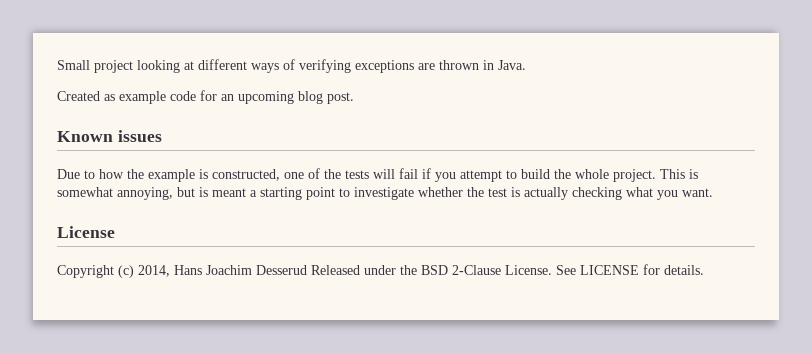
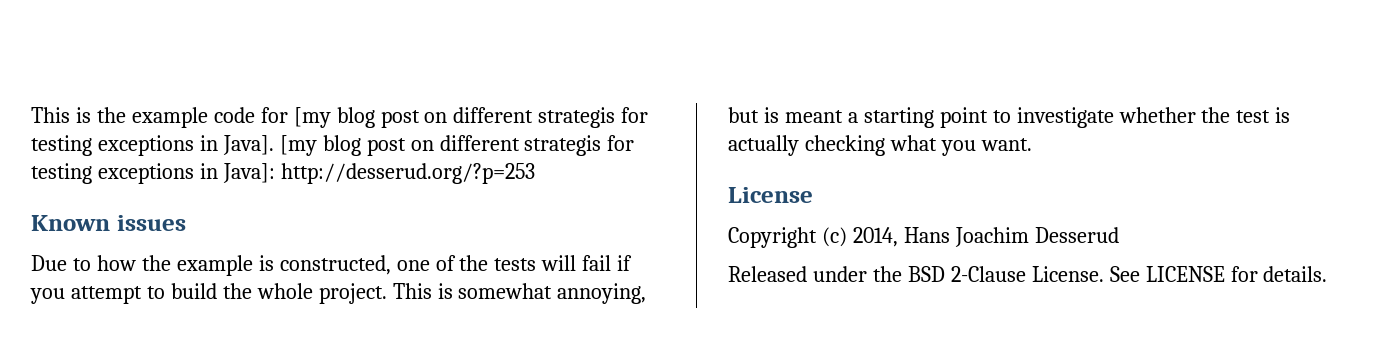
[57,59,526,73] [57,90,354,104] Small project looking at different ways of verifying exceptions are thrown in Java. // Created as example code for an upcoming blog post. -> [31,107,649,128] [31,135,635,156] [31,163,535,184] This is the example code for [my blog post on different strategis for testing exceptions in Java]. [my blog post on different strategis for testing exceptions in Java]: http://desserud.org/?p=253
(307, 270) none -> (1119, 235) //

